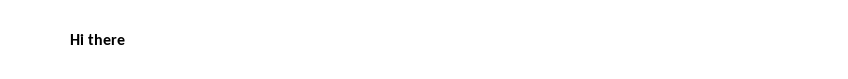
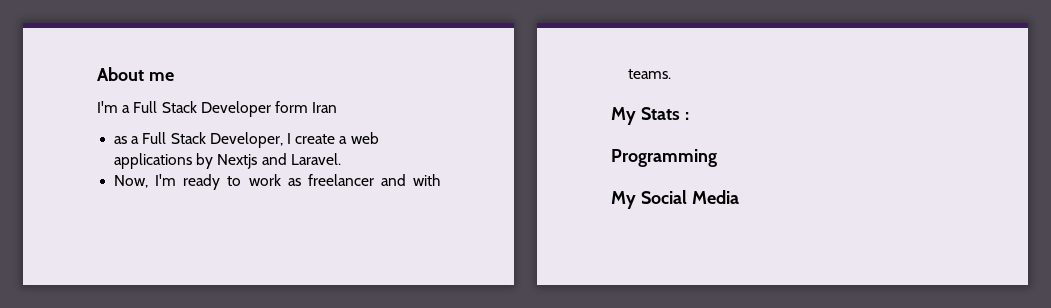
[70,34,126,45] Hi there -> [97,67,174,81] [97,101,338,117] [114,132,379,148] [114,153,341,169] [114,174,440,190] [628,69,672,79] [611,107,689,125] [611,149,717,167] [611,190,739,209] About me // I'm a Full Stack Developer form Iran // as a Full Stack Developer, I create a web applications by Nextjs and Laravel. // Now, I'm ready to work as freelancer and with teams. // My Stats : // Programming // My Social Media

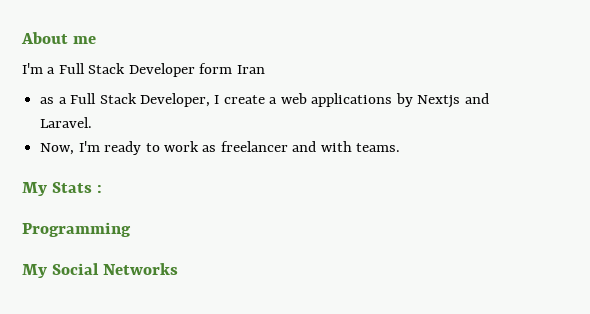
[691,190,739,204] Media -> [103,263,179,275] Networks

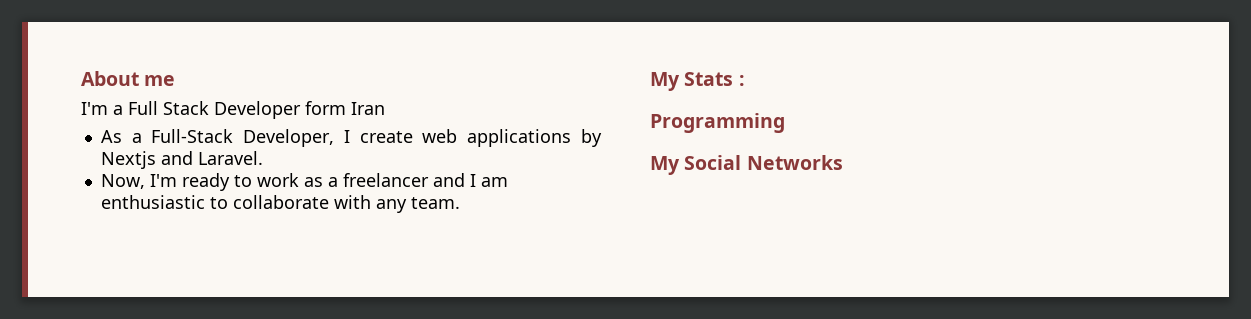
[40,93,137,104] as a Full Stack -> [100,129,234,143] As a Full-Stack
[269,97,278,104] a -> (413, 137) none
(217, 148) none -> [327,177,338,187] a
[320,141,401,152] with teams. -> [469,174,508,187] [100,195,460,213] I am enthusiastic to collaborate with any team.

